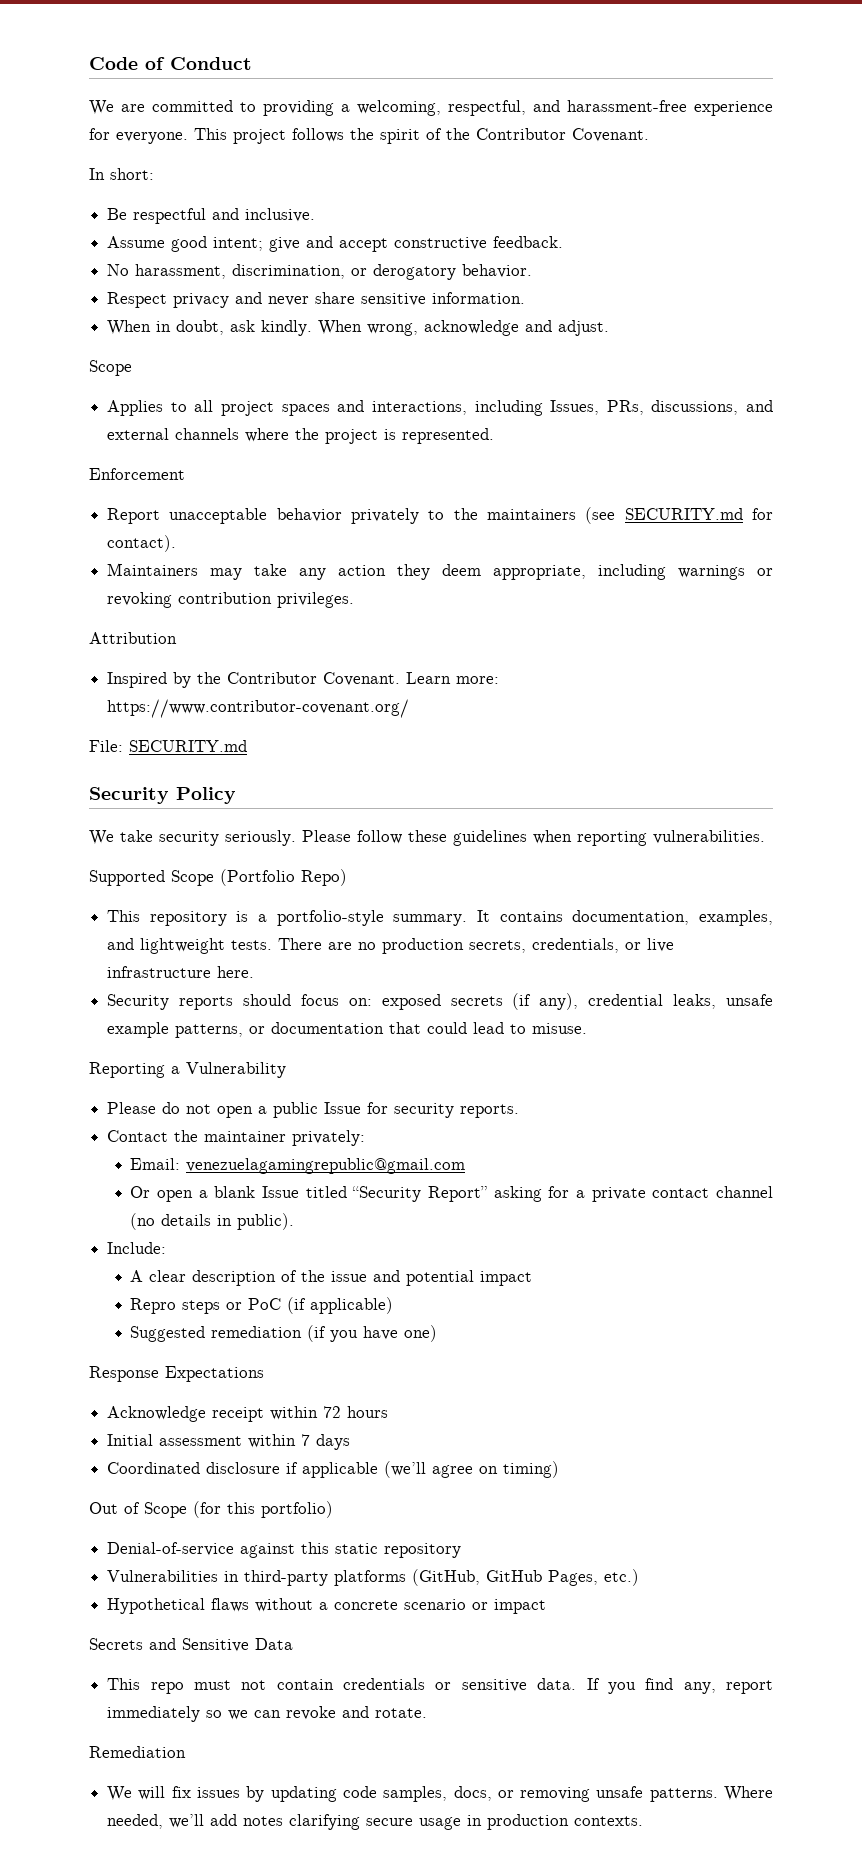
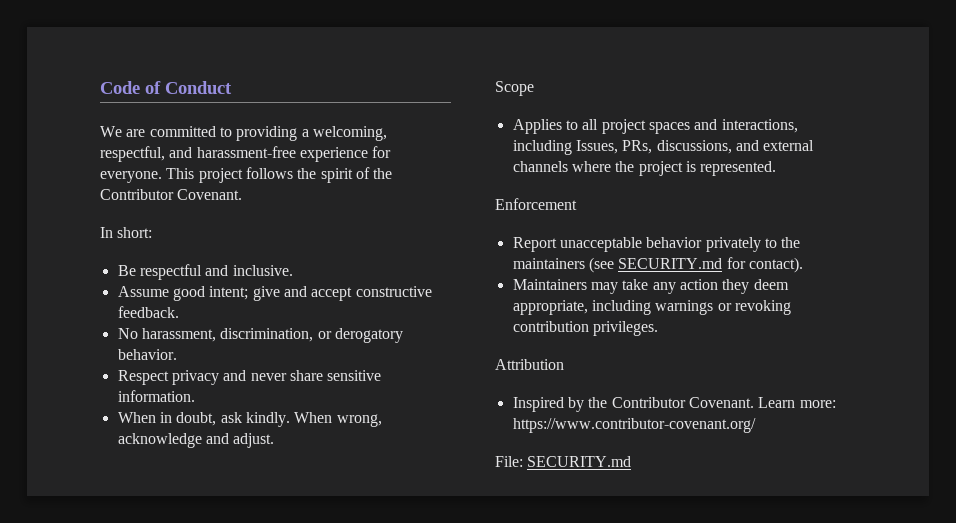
[89,787,236,804] [89,830,765,846] [89,869,347,886] [107,910,773,926] [107,938,675,954] [107,966,255,978] [107,993,773,1010] [107,1022,588,1038] [89,1062,286,1078] [107,1102,520,1118] [107,1130,366,1146] [130,1158,466,1174] [130,1186,773,1202] [130,1213,295,1230] [107,1242,167,1254] [130,1270,533,1286] [130,1297,394,1314] [130,1325,438,1342] [89,1366,264,1382] [107,1406,389,1422] [107,1434,351,1450] [107,1461,560,1478] [89,1501,333,1518] [107,1542,462,1558] [107,1569,640,1586] [107,1598,547,1614] [89,1638,293,1652] [107,1678,774,1694] [107,1706,428,1722] [89,1746,186,1758] [107,1786,774,1802] [107,1814,644,1830] // Security Policy // We take security seriously. Please follow these guidelines when reporting vulnerabilities. // Supported Scope (Portfolio Repo) // This repository is a portfolio‑style summary. It contains documentation, examples, and lightweight tests. There are no production secrets, credentials, or live infrastructure here. // Security reports should focus on: exposed secrets (if any), credential leaks, unsafe example patterns, or documentation that could lead to misuse. // Reporting a Vulnerability // Please do not open a public Issue for security reports. // Contact the maintainer privately: // Email: venezuelagamingrepublic@gmail.com // Or open a blank Issue titled “Security Report” asking for a private contact channel (no details in public). // Include: // A clear description of the issue and potential impact // Repro steps or PoC (if applicable) // Suggested remediation (if you have one) // Response Expectations // Acknowledge receipt within 72 hours // Initial assessment within 7 days // Coordinated disclosure if applicable (we’ll agree on timing) // Out of Scope (for this portfolio) // Denial‑of‑service against this static repository // Vulnerabilities in third‑party platforms (GitHub, GitHub Pages, etc.) // Hypothetical flaws without a concrete scenario or impact // Secrets and Sensitive Data // This repo must not contain credentials or sensitive data. If you find any, report immediately so we can revoke and rotate. // Remediation // We will fix issues by updating code samples, docs, or removing unsafe patterns. Where needed, we’ll add notes clarifying secure usage in production contexts. -> (632, 461) none

